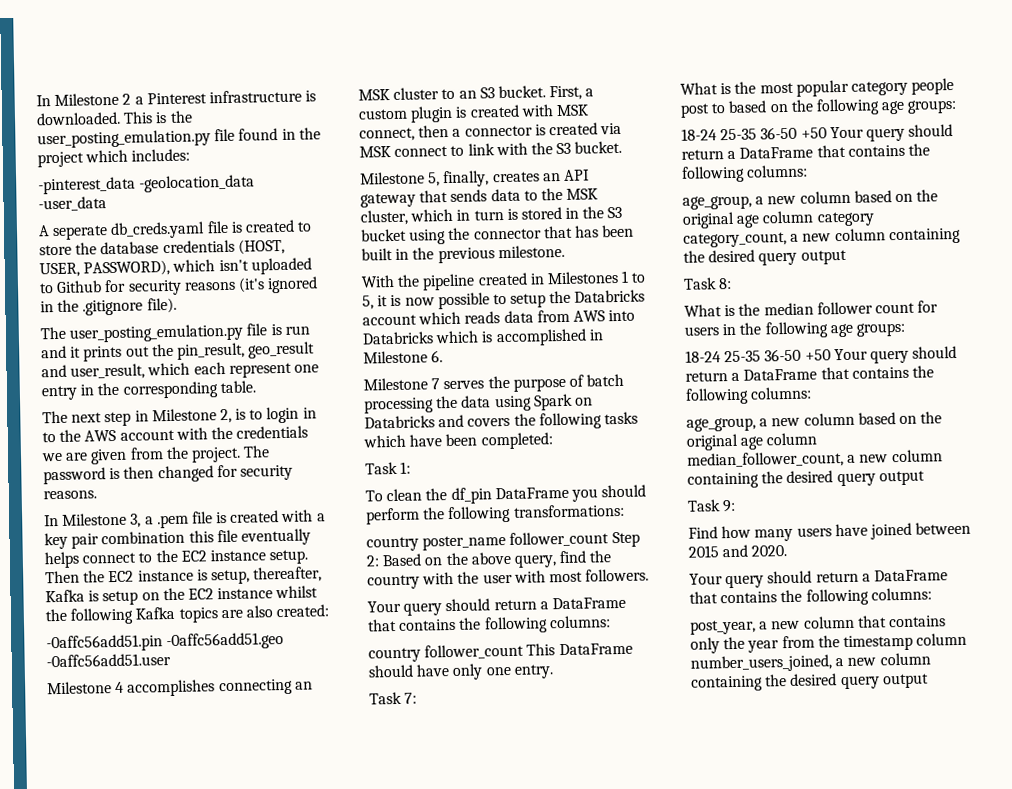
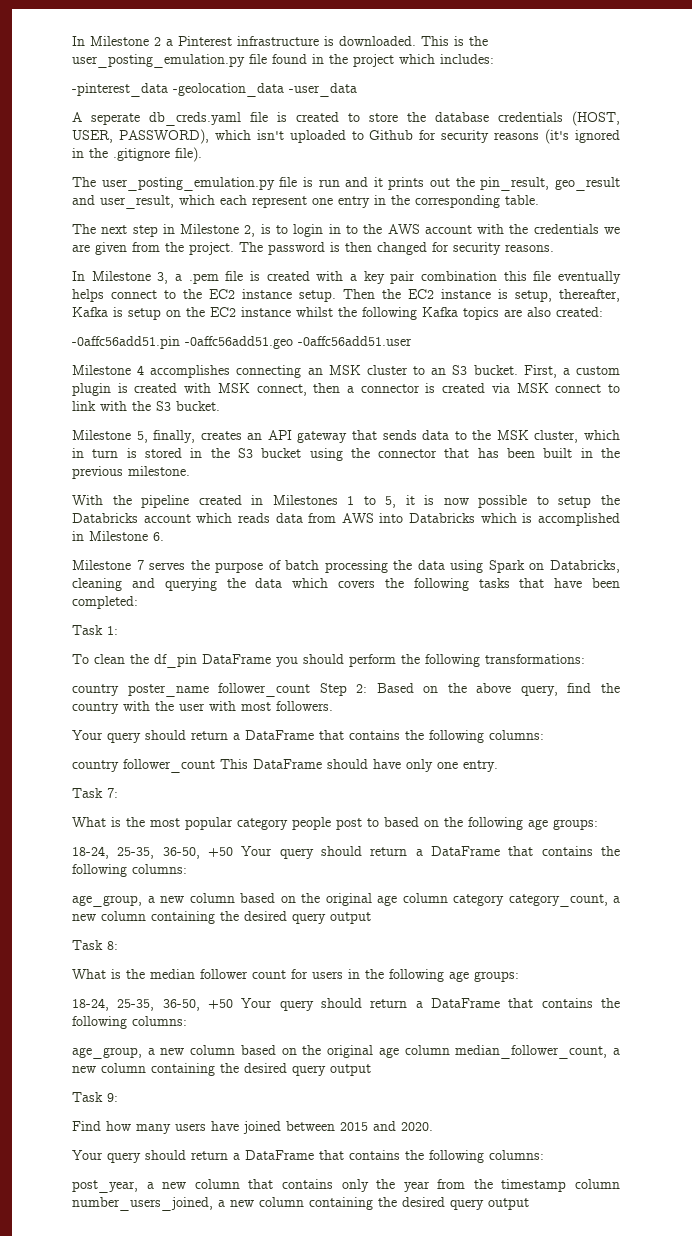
[364,414,465,429] Databricks and -> [550,560,620,573] [72,578,329,591] Databricks, cleaning and querying the data which
[363,434,406,448] which -> [519,578,545,588] that
[681,126,798,141] 18-24 25-35 36-50 -> [72,846,200,859] 18-24, 25-35, 36-50,
[685,348,802,363] 18-24 25-35 36-50 -> [72,998,200,1011] 18-24, 25-35, 36-50,

